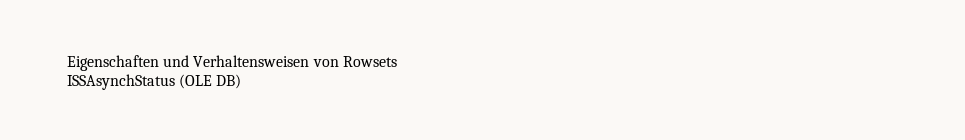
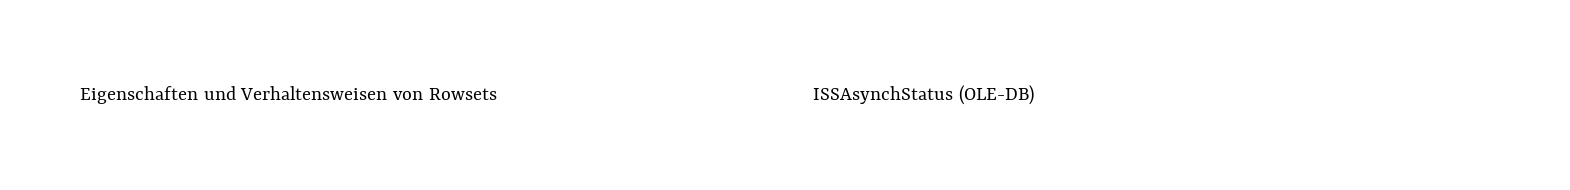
[179,74,242,89] (OLE DB) -> [958,85,1034,105] (OLE-DB)

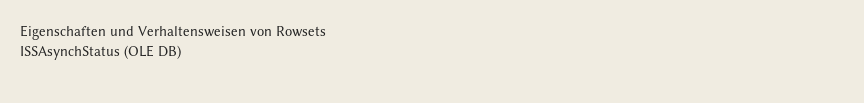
[958,85,1034,105] (OLE-DB) -> [124,45,181,59] (OLE DB)

